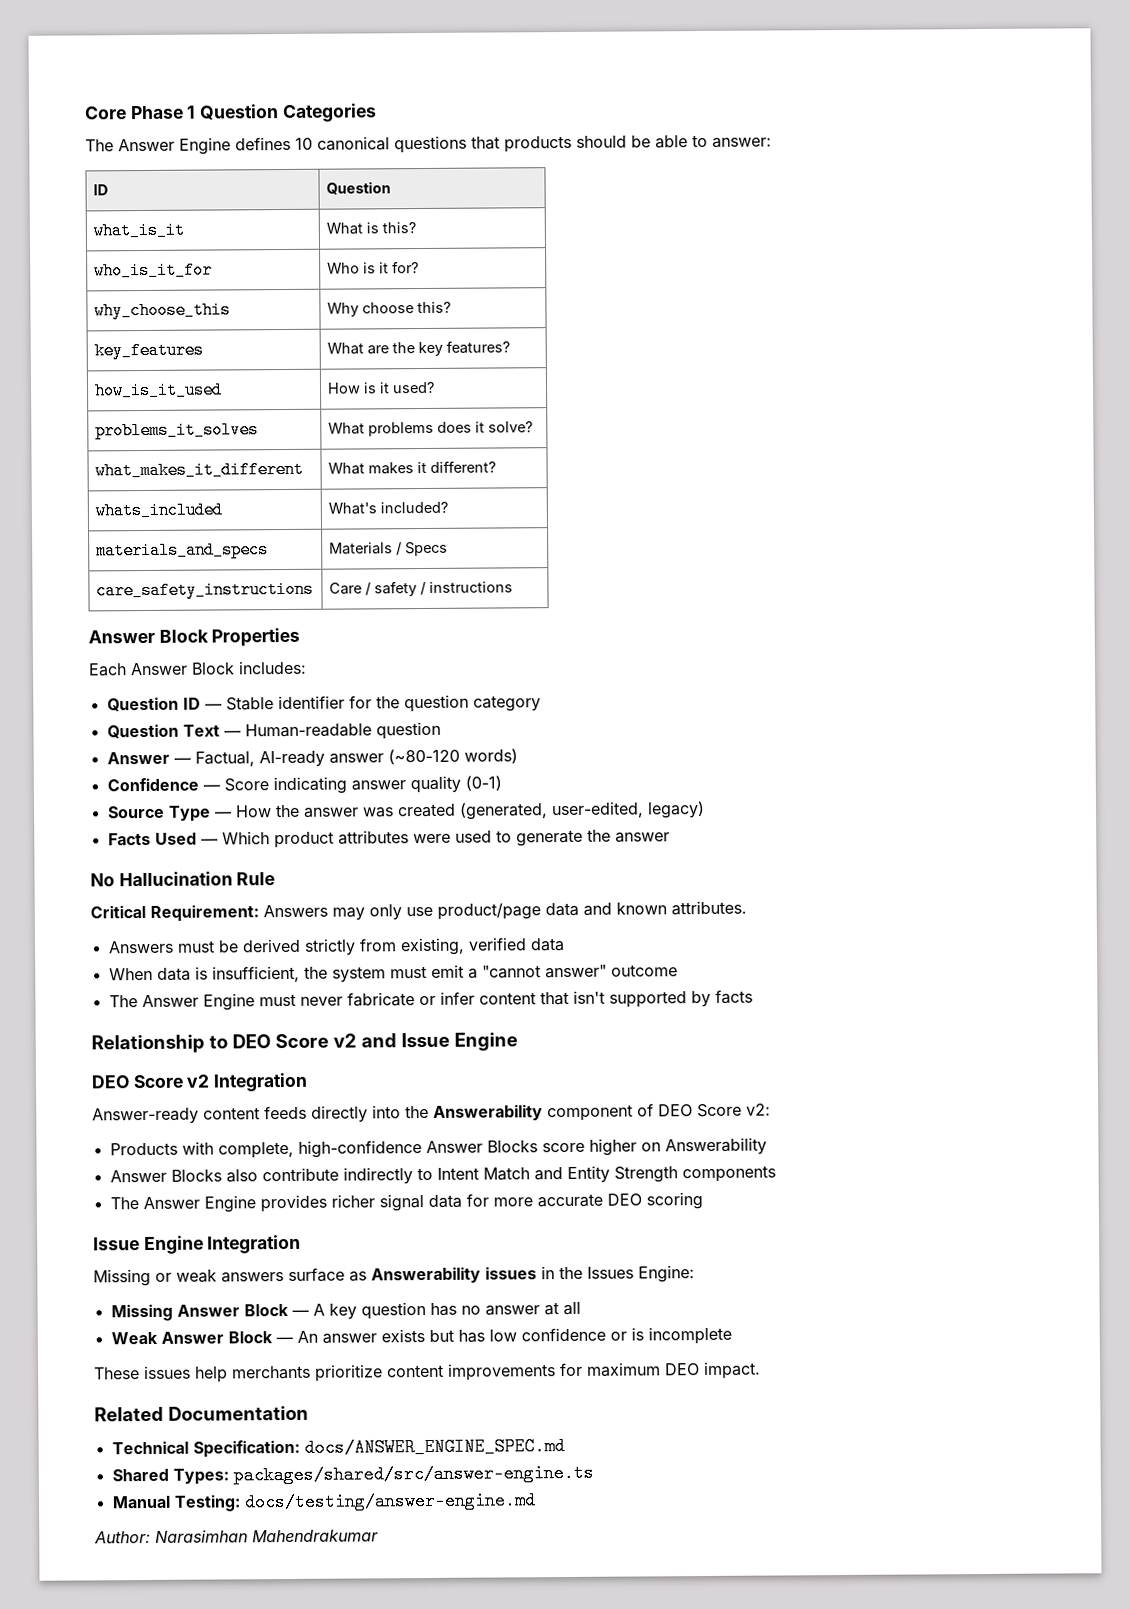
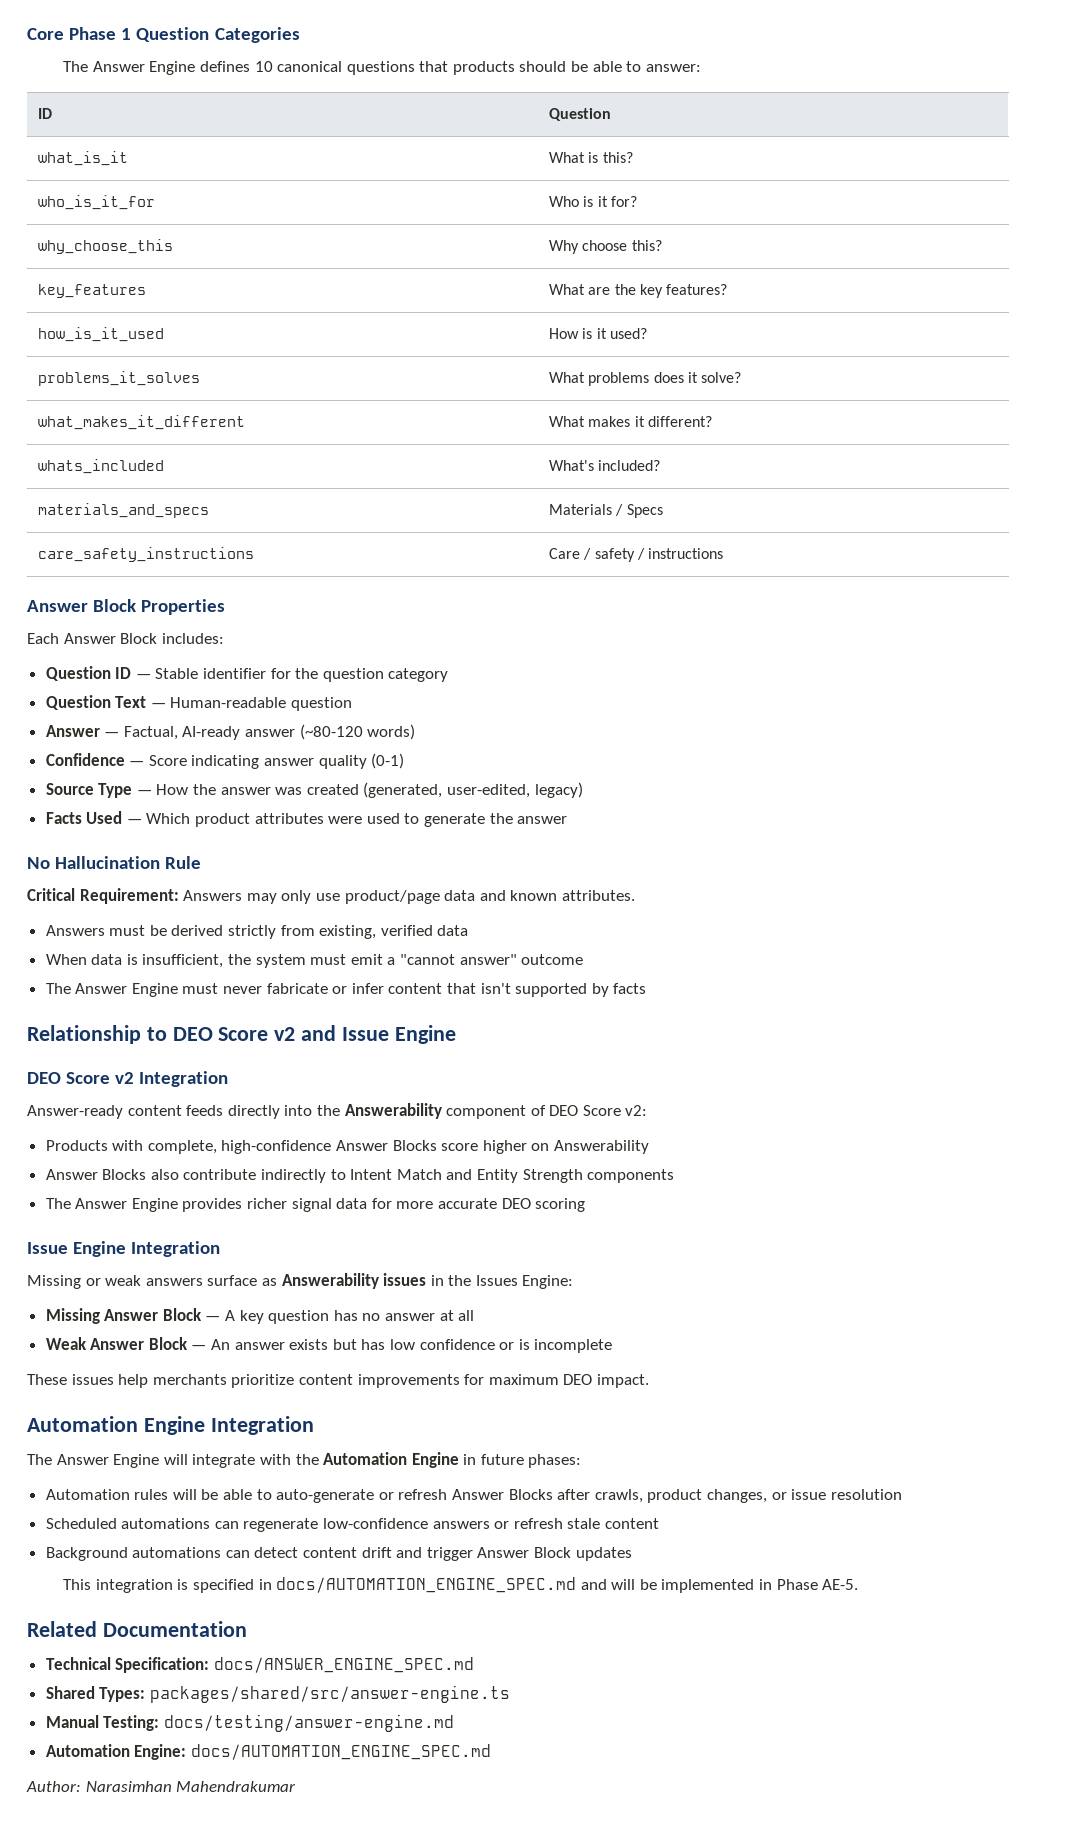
(761, 1370) none -> [27,1416,314,1435] [27,1452,582,1468] [45,1489,902,1503] [45,1518,660,1532] [45,1547,632,1561] [63,1577,859,1593] // Automation Engine Integration // The Answer Engine will integrate with the Automation Engine in future phases: // Automation rules will be able to auto-generate or refresh Answer Blocks after crawls, product changes, or issue resolution // Scheduled automations can regenerate low-confidence answers or refresh stale content // Background automations can detect content drift and trigger Answer Block updates // This integration is specified in docs/AUTOMATION_ENGINE_SPEC.md and will be implemented in Phase AE-5.
(536, 1501) none -> [45,1744,491,1760] // Automation Engine: docs/AUTOMATION_ENGINE_SPEC.md

